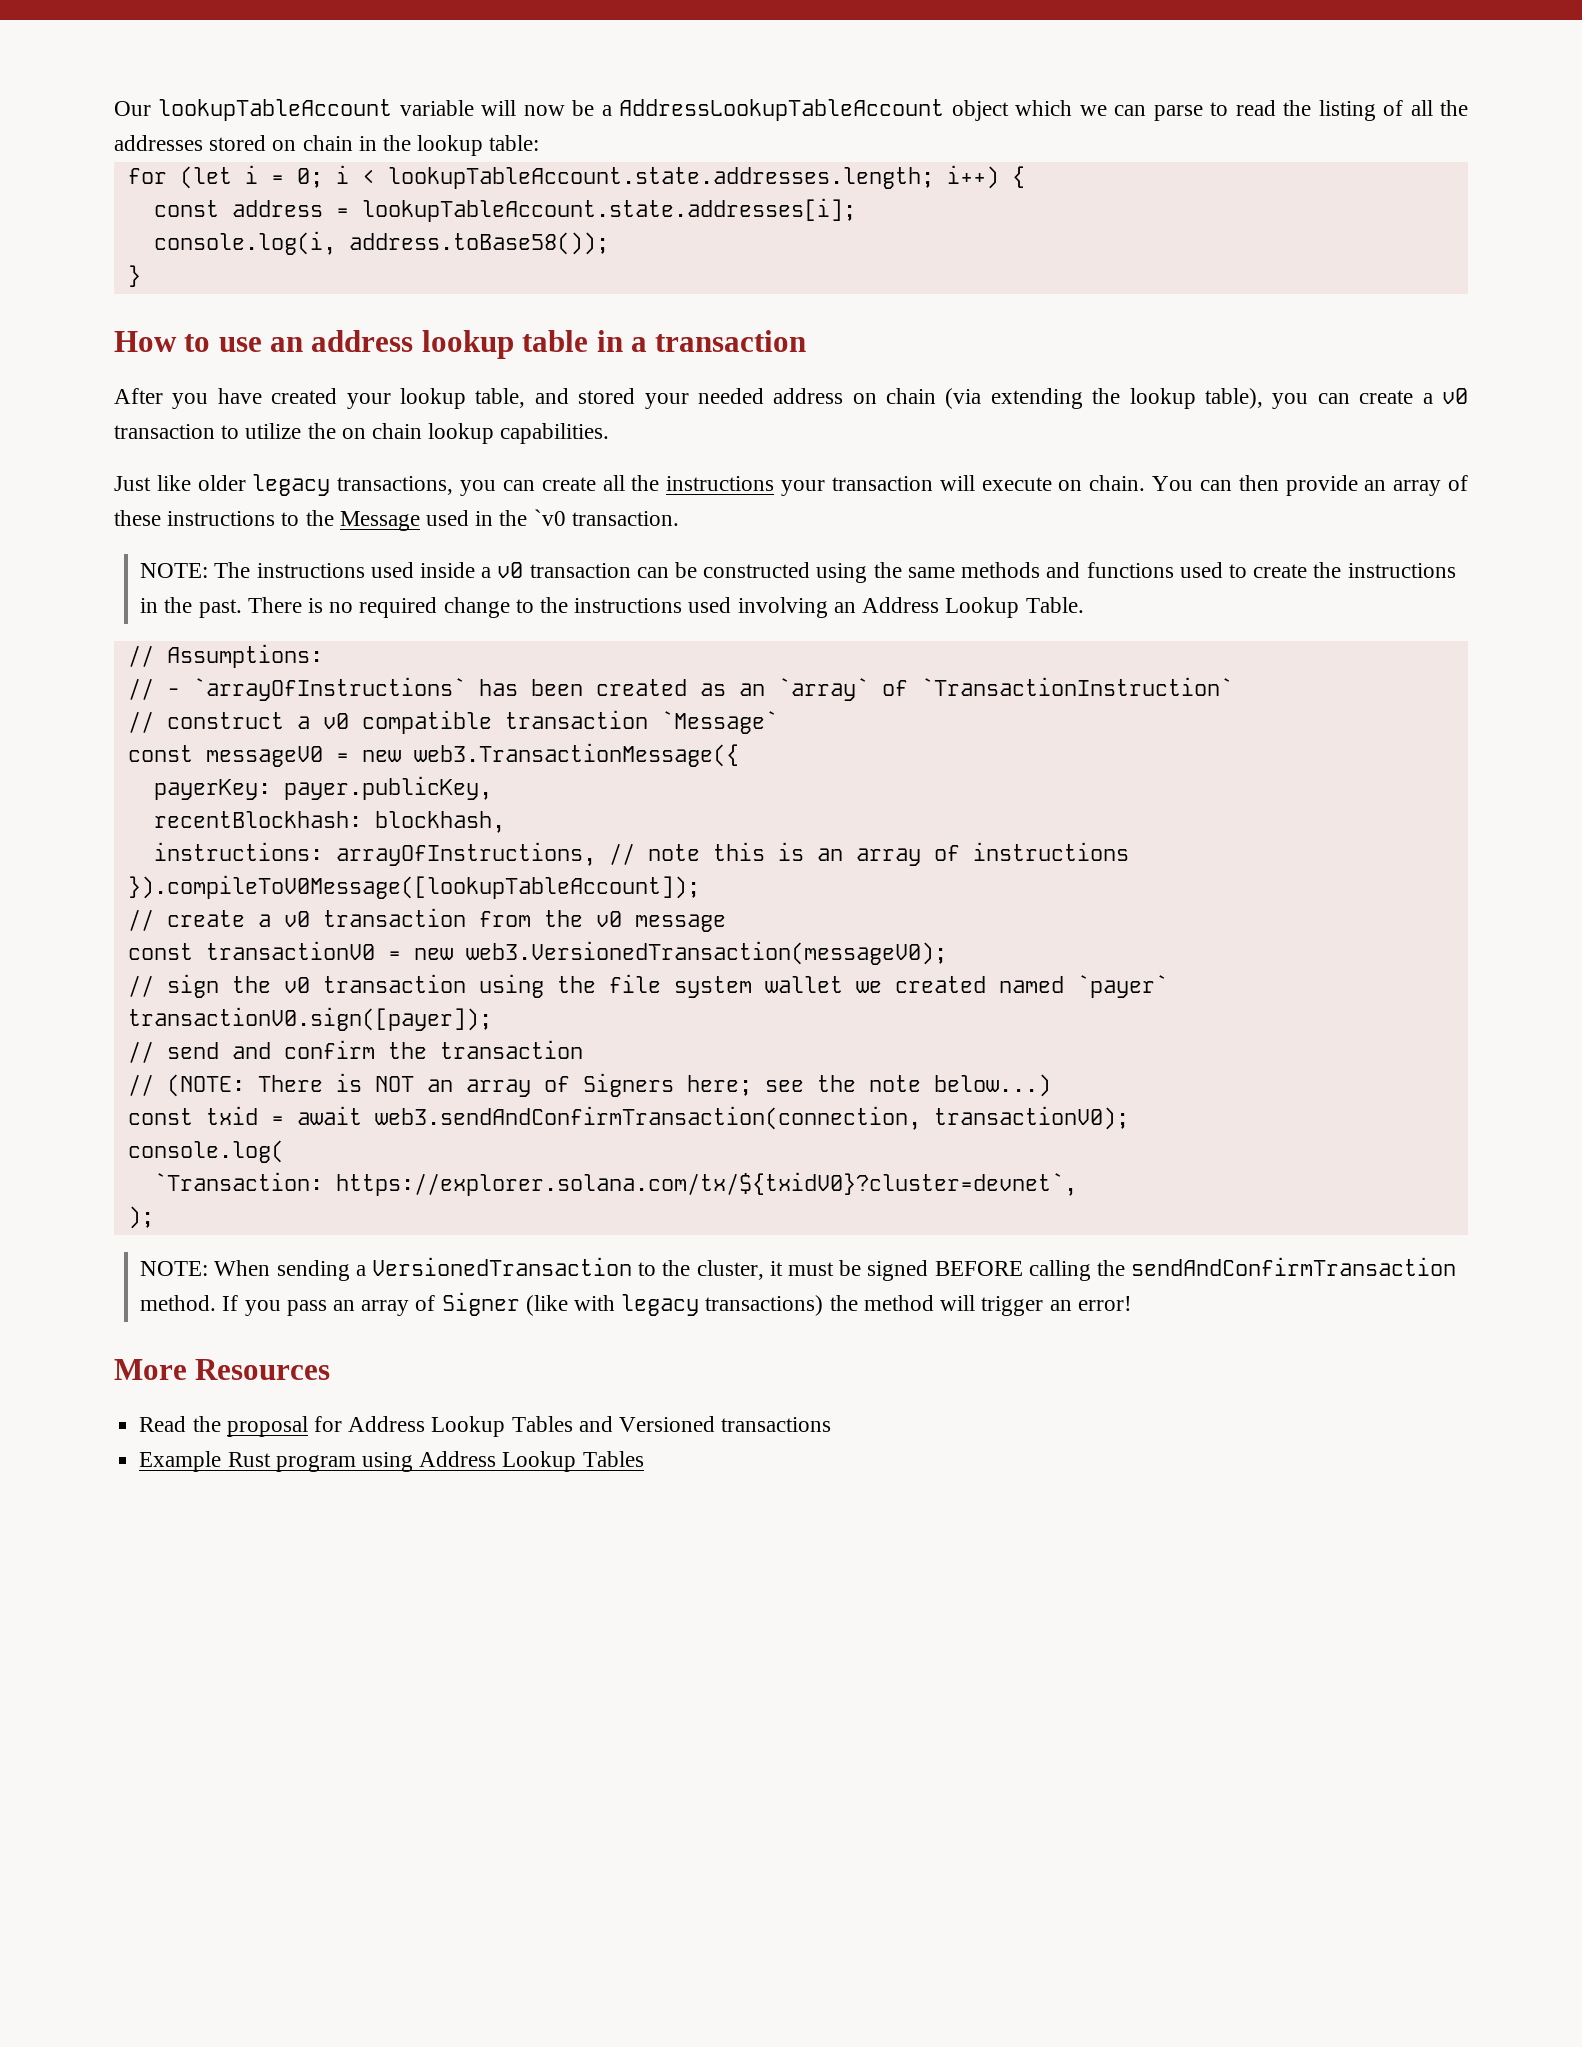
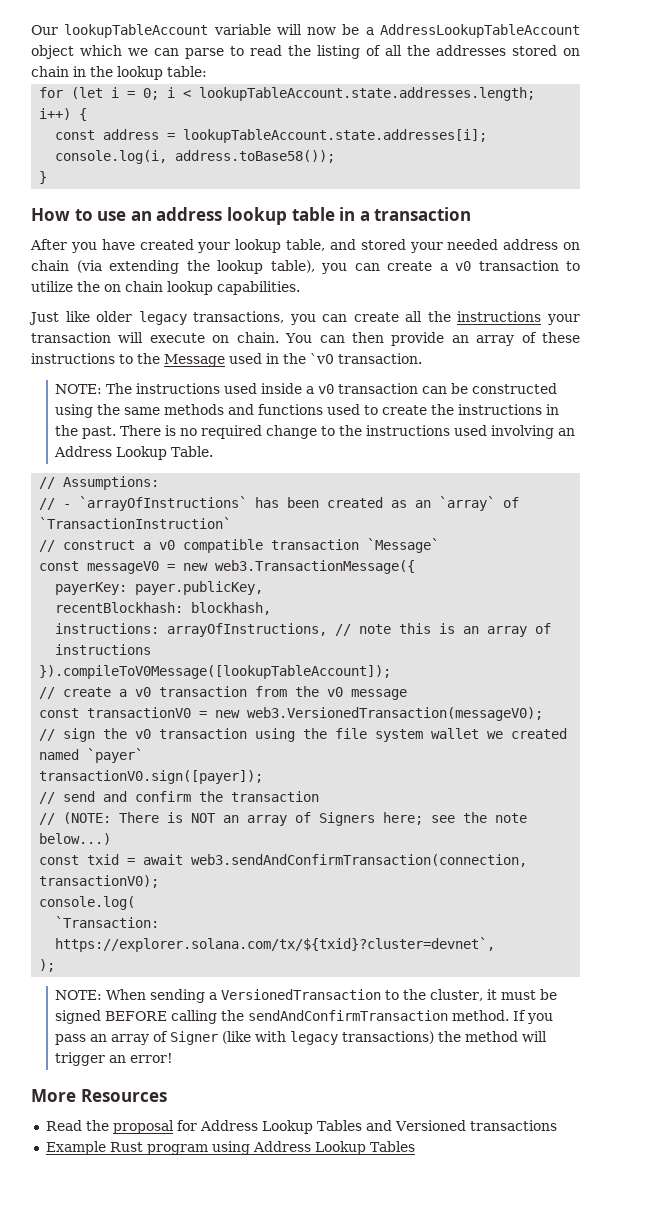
[335,1172,1077,1196] https://explorer.solana.com/tx/${txidV0}?cluster=devnet`, -> [55,937,496,952] https://explorer.solana.com/tx/${txid}?cluster=devnet`,

